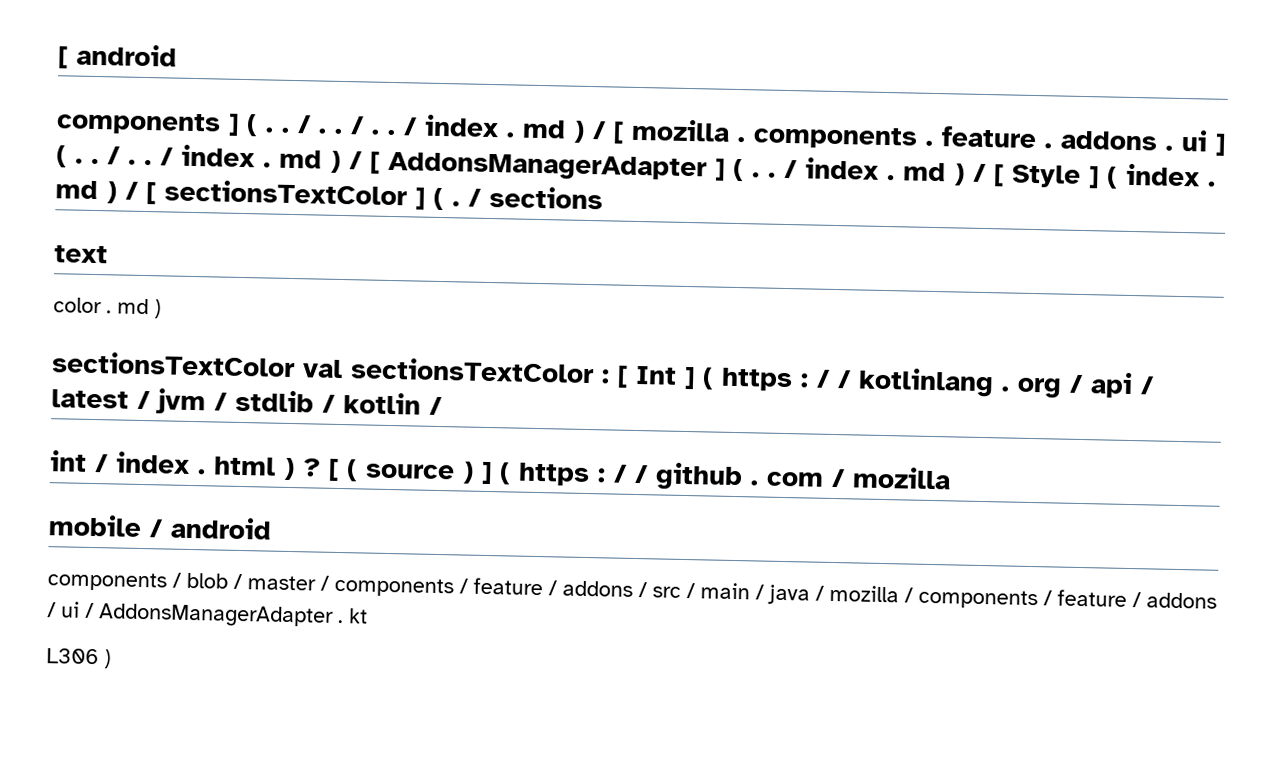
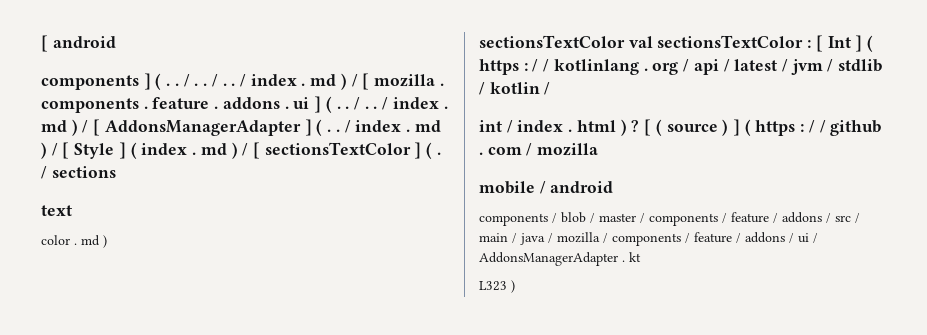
[46,648,99,665] L306 -> [479,281,507,291] L323

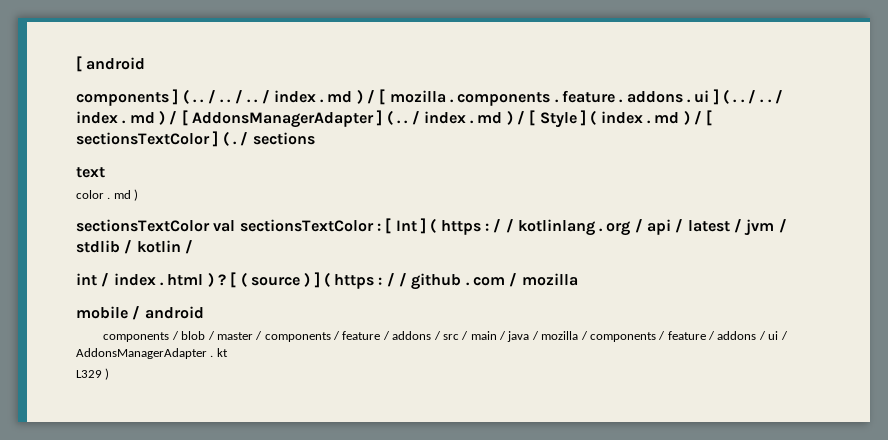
[479,281,507,291] L323 -> [76,370,102,378] L329

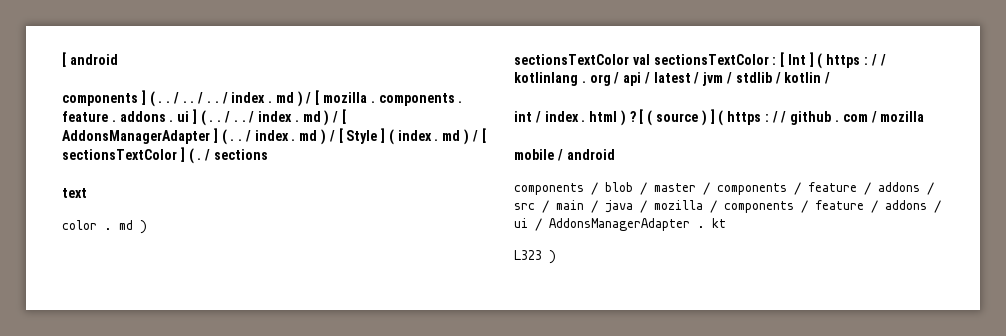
[76,370,102,378] L329 -> [514,250,542,260] L323

